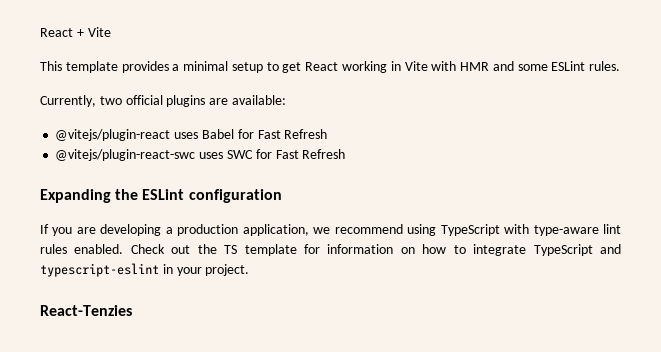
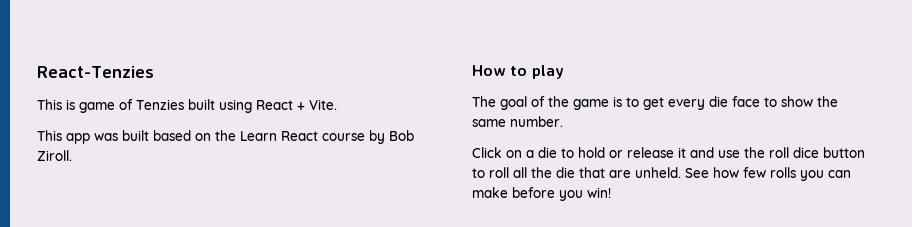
(40, 32) none -> [37,66,154,78] [37,99,252,113] React-Tenzies // This is game of Tenzies built using
[87,27,111,37] [40,61,621,73] [40,95,286,107] [55,129,328,141] [55,149,346,161] [40,189,282,203] [40,224,621,236] [40,244,622,256] [40,263,250,277] [40,305,132,316] Vite // This template provides a minimal setup to get React working in Vite with HMR and some ESLint rules. // Currently, two official plugins are available: // @vitejs/plugin-react uses Babel for Fast Refresh // @vitejs/plugin-react-swc uses SWC for Fast Refresh // Expanding the ESLint configuration // If you are developing a production application, we recommend using TypeScript with type-aware lint rules enabled. Check out the TS template for information on how to integrate TypeScript and typescript-eslint in your project. // React-Tenzies -> [309,99,337,110] [37,130,414,144] [37,150,72,161] [472,65,564,79] [472,96,838,110] [472,116,563,127] [472,147,865,158] [472,167,851,181] [472,187,611,201] Vite. // This app was built based on the Learn React course by Bob Ziroll. // How to play // The goal of the game is to get every die face to show the same number. // Click on a die to hold or release it and use the roll dice button to roll all the die that are unheld. See how few rolls you can make before you win!

